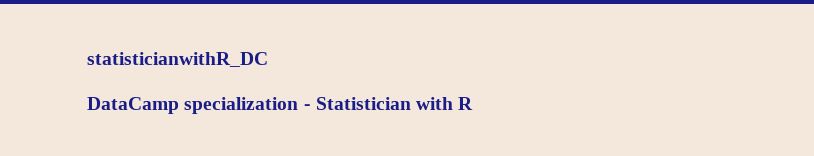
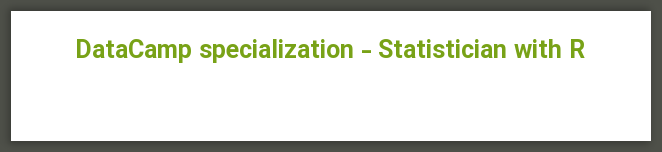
[87,52,268,67] statisticianwithR_DC // -> (75, 51) none

